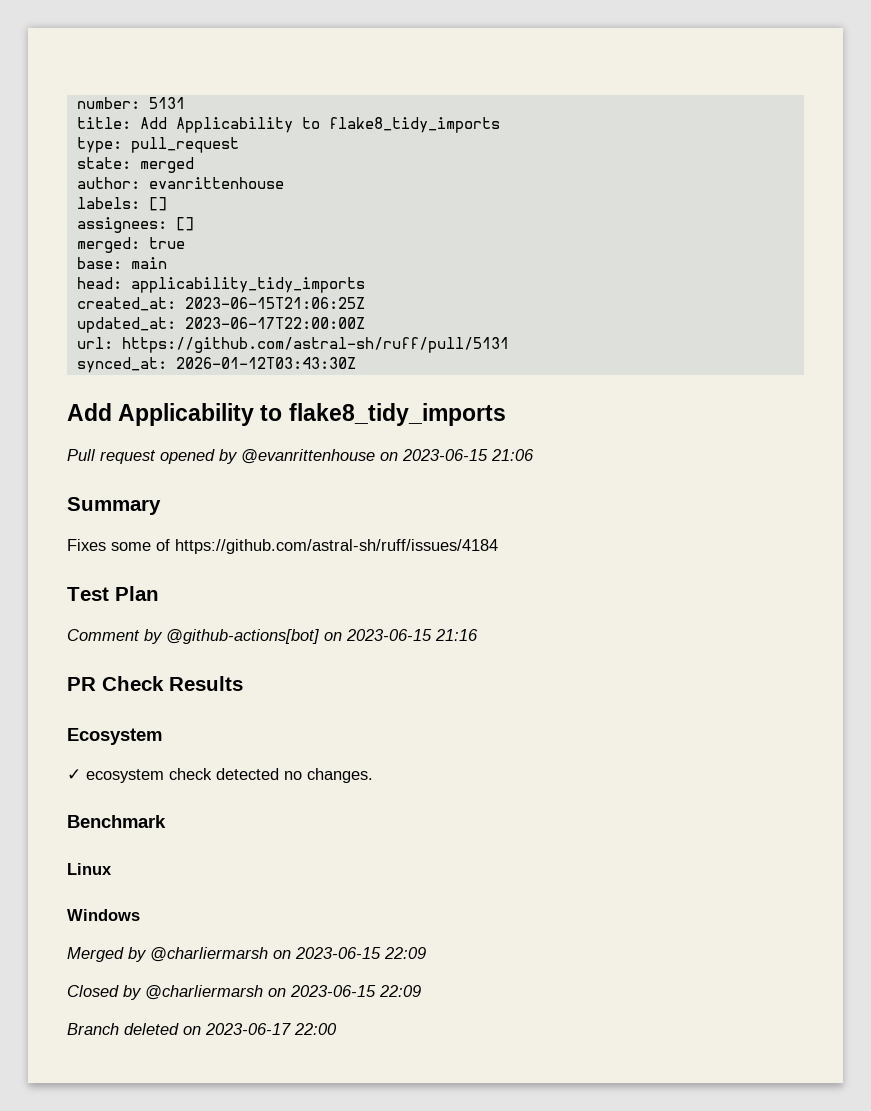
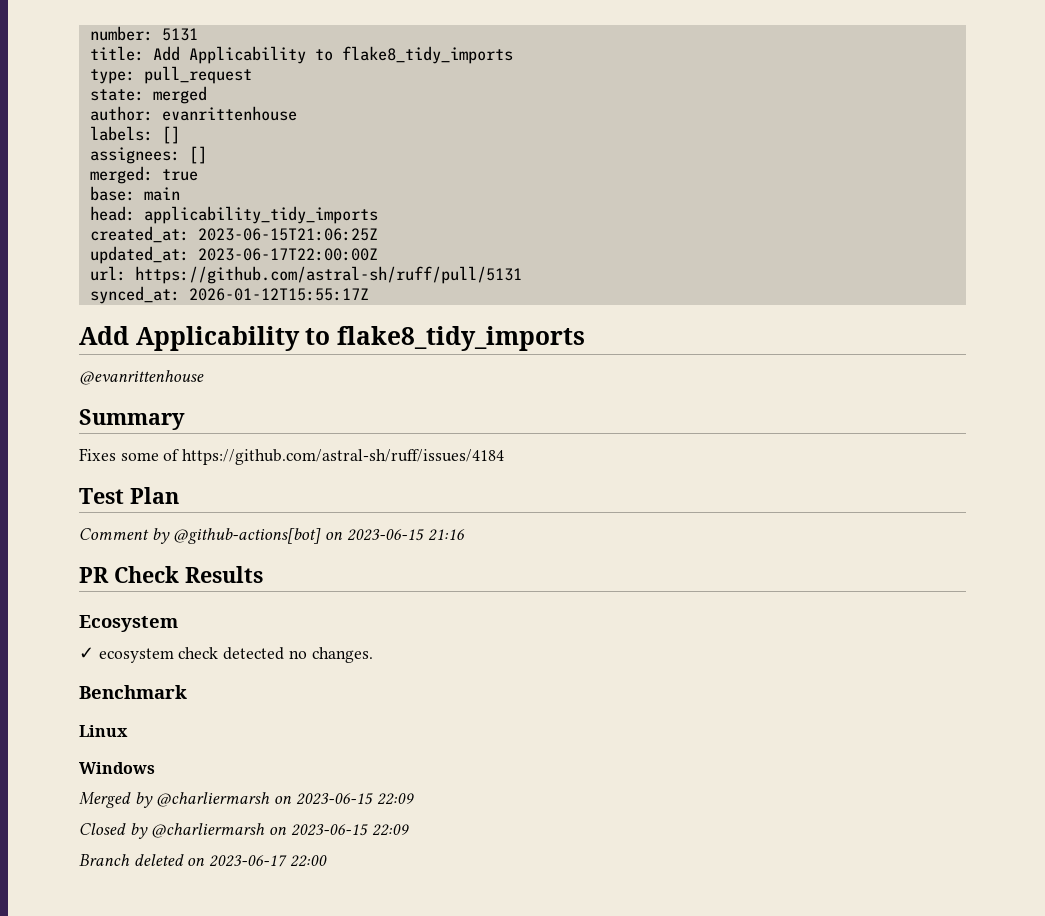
[175,357,356,369] [67,403,506,426] [67,449,534,464] 2026-01-12T03:43:30Z // Add Applicability to flake8_tidy_imports // Pull request opened by @evanrittenhouse on 2023-06-15 21:06 -> [188,288,369,301] [79,326,585,351] [79,370,204,385] 2026-01-12T15:55:17Z // Add Applicability to flake8_tidy_imports // @evanrittenhouse

